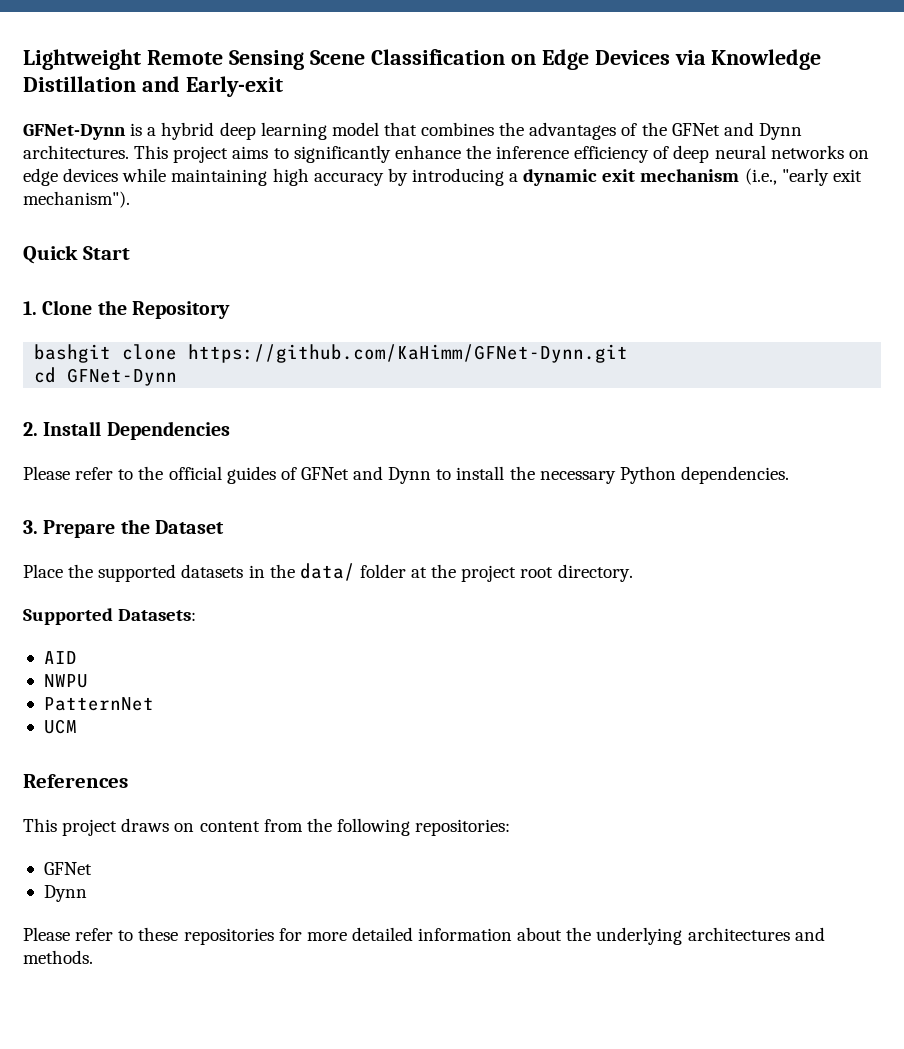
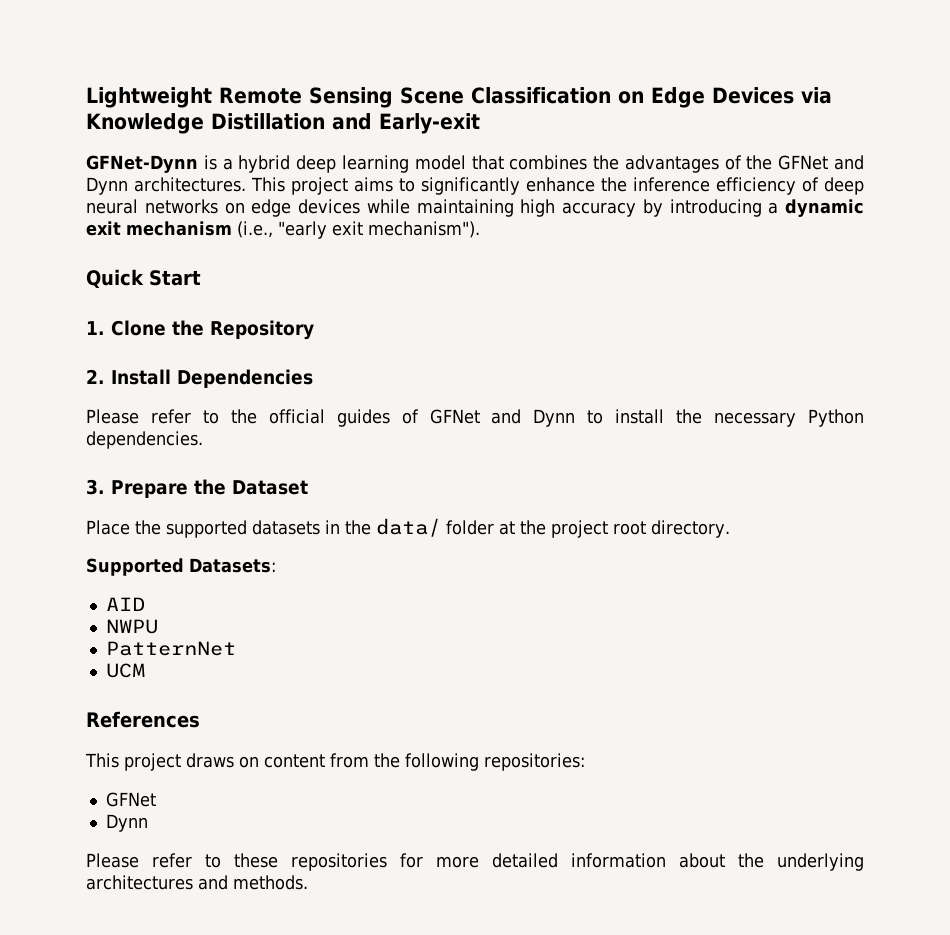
[34,344,629,363] [34,367,178,386] // bashgit clone https://github.com/KaHimm/GFNet-Dynn.git // cd GFNet-Dynn -> (314, 330) none

